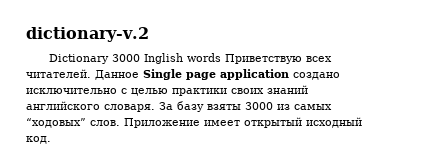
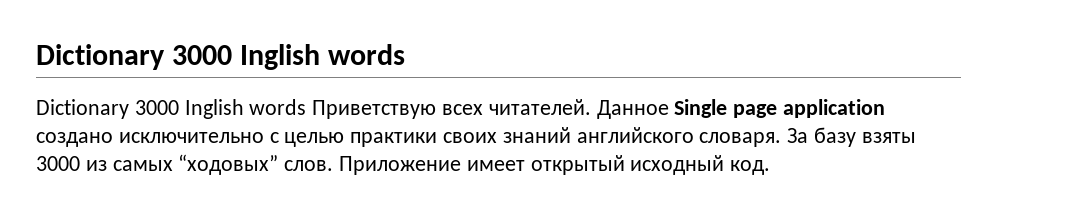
[26,27,149,42] dictionary-v.2 -> [36,44,406,70] Dictionary 3000 Inglish words

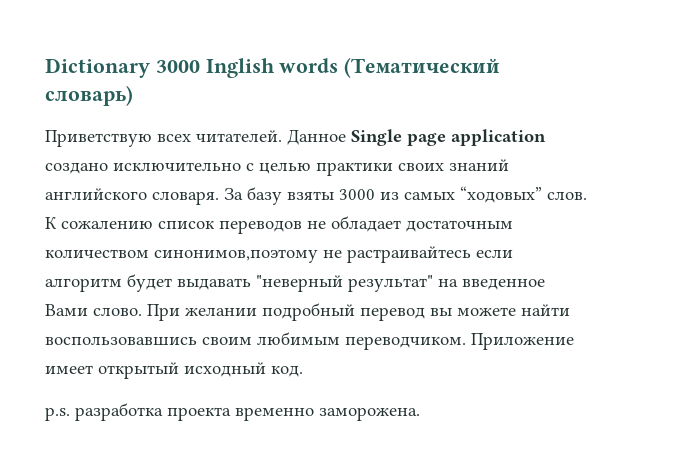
[36,44,406,70] [36,99,307,119] Dictionary 3000 Inglish words // Dictionary 3000 Inglish words -> [45,57,501,78] [45,85,133,106] Dictionary 3000 Inglish words (Тематический словарь) //
(334, 165) none -> [45,216,513,234] [45,246,513,263] [45,274,545,292] [45,303,570,321] [45,332,466,350] К сожалению список переводов не обладает достаточным количеством синонимов,поэтому не растраивайтесь если алгоритм будет выдавать "неверный результат" на введенное Вами слово. При желании подробный перевод вы можете найти воспользовавшись своим любимым переводчиком.
(771, 167) none -> [45,403,420,421] // p.s. разработка проекта временно заморожена.

